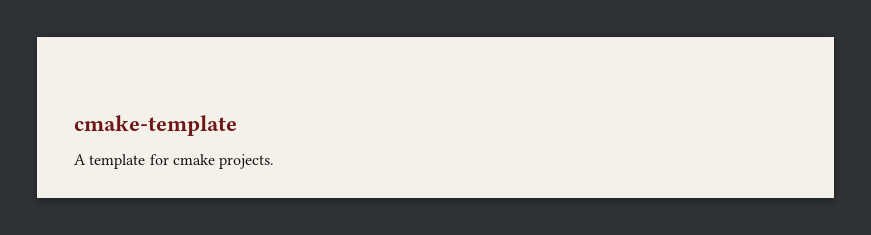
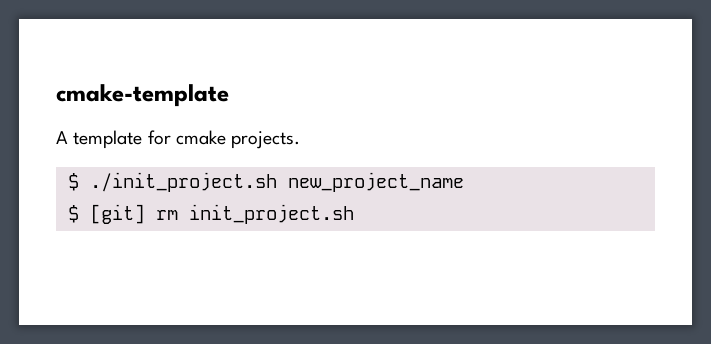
(275, 161) none -> [67,172,464,192] [67,204,354,224] // $ ./init_project.sh new_project_name // $ [git] rm init_project.sh

